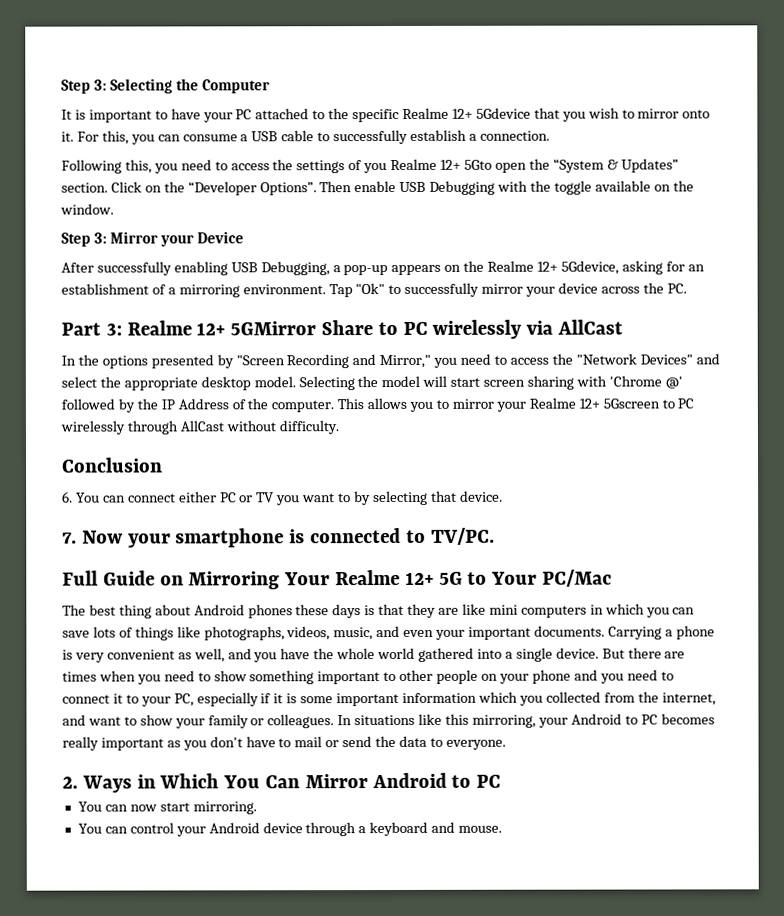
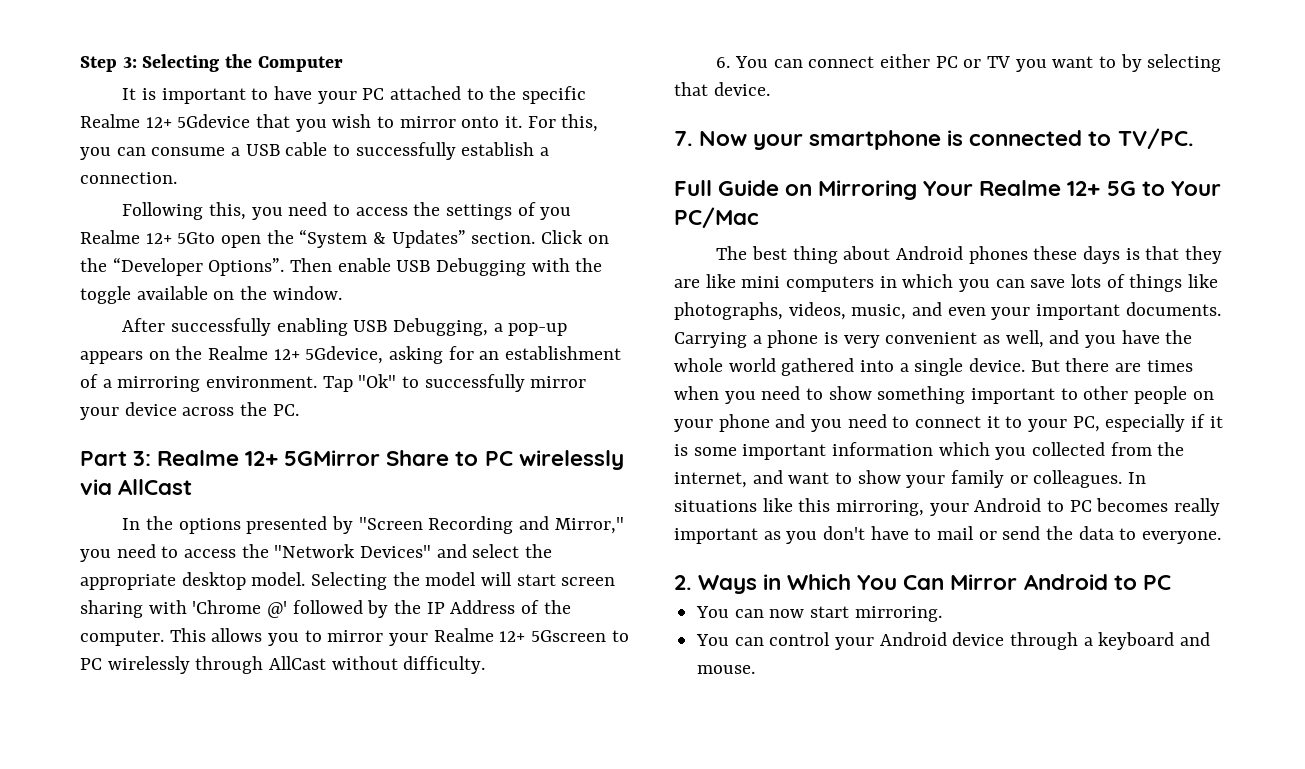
[61,231,244,247] // Step 3: Mirror your Device -> (342, 293) none
[61,457,163,473] // Conclusion -> (486, 665) none

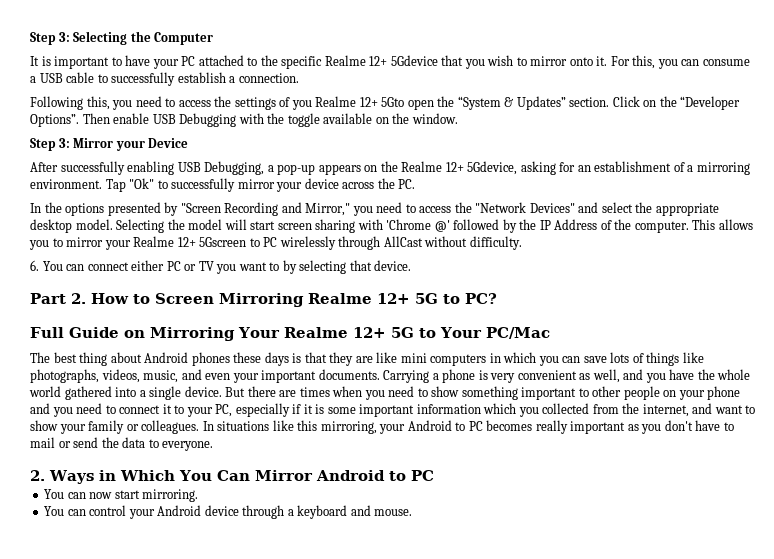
(342, 293) none -> [30,138,189,151] // Step 3: Mirror your Device
[80,450,624,470] [80,479,193,495] // Part 3: Realme 12+ 5GMirror Share to PC wirelessly via AllCast -> (416, 184) none
[674,128,1194,150] 7. Now your smartphone is connected to TV/PC. -> [30,293,497,307] Part 2. How to Screen Mirroring Realme 12+ 5G to PC?

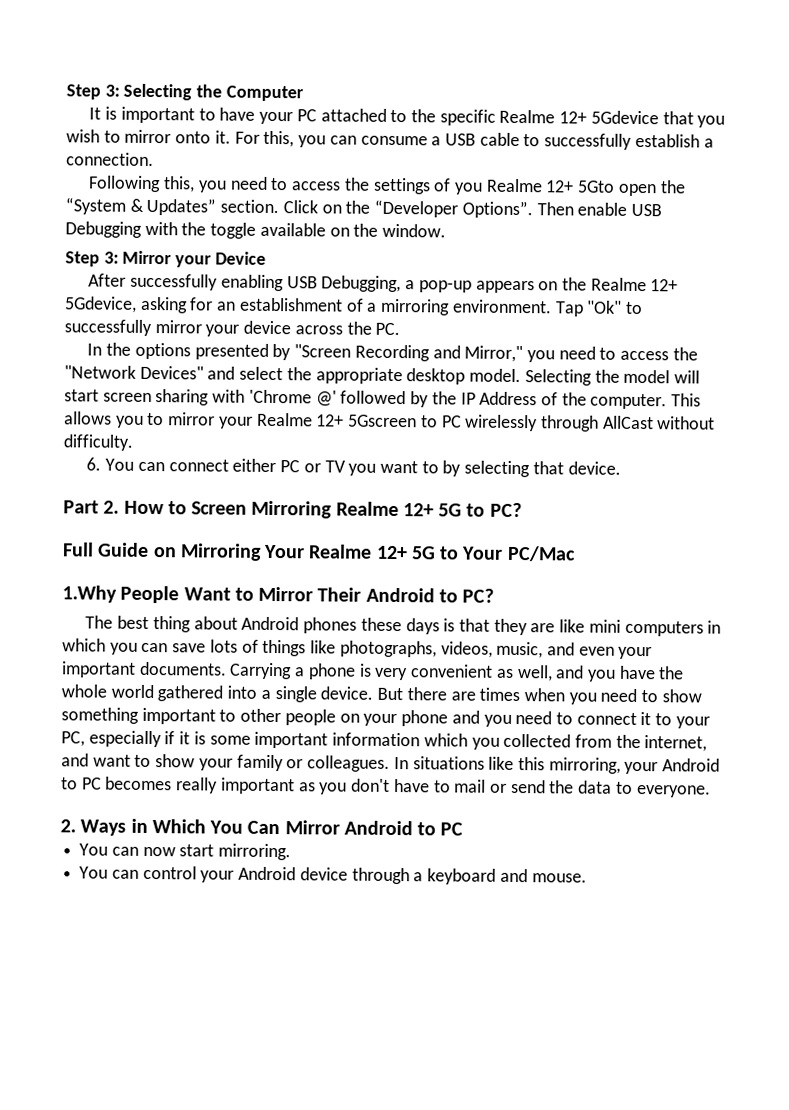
(550, 333) none -> [62,585,495,604] // 1.Why People Want to Mirror Their Android to PC?

